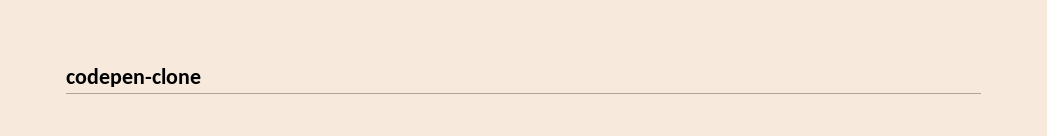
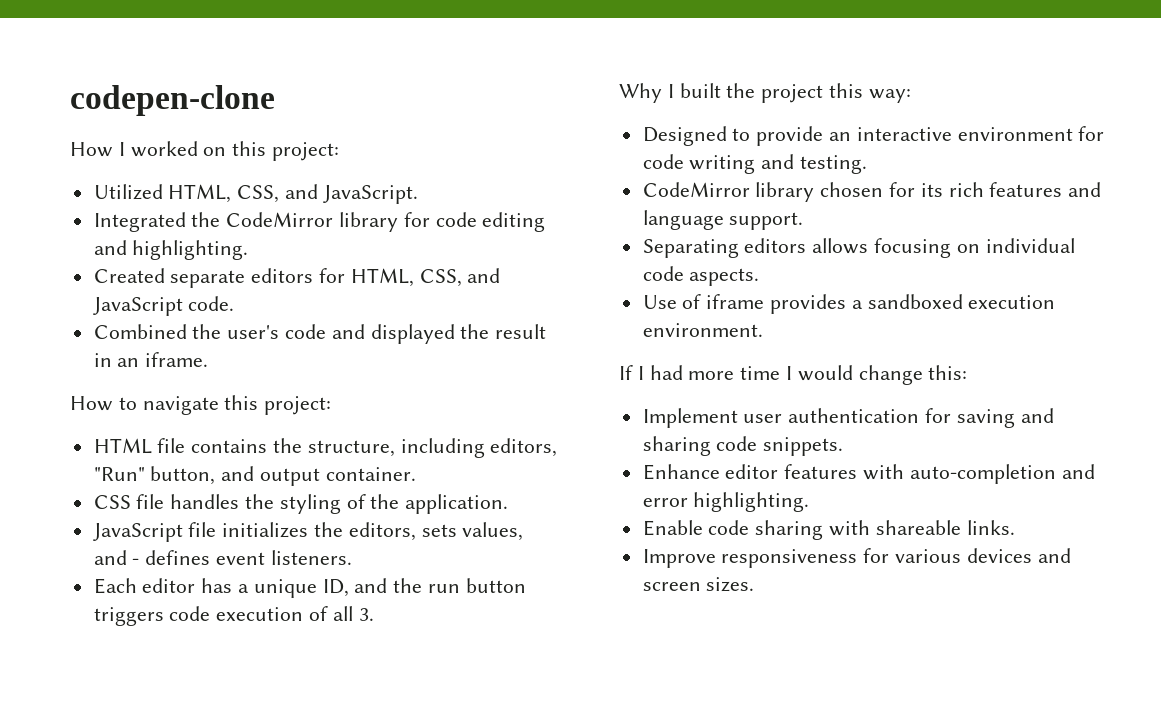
(201, 77) none -> [70,141,340,161] [93,184,418,204] [93,212,546,232] [93,240,249,260] [93,268,501,288] [92,296,235,316] [93,324,547,344] [93,352,209,367] [70,395,332,415] [93,438,558,458] [93,466,416,486] [93,494,509,514] [92,522,524,542] [93,550,352,565] [93,578,526,598] [93,606,374,626] [619,83,911,103] [642,126,1105,146] [642,154,868,174] [642,182,1102,202] [642,210,804,230] [642,238,1075,258] [642,266,760,286] [642,294,1056,314] [642,323,763,337] [619,365,968,385] [642,408,1054,428] [642,436,844,456] [642,464,1095,484] [642,492,810,512] [642,520,1015,540] [642,548,1071,568] [642,577,755,592] // How I worked on this project: // Utilized HTML, CSS, and JavaScript. // Integrated the CodeMirror library for code editing and highlighting. // Created separate editors for HTML, CSS, and JavaScript code. // Combined the user's code and displayed the result in an iframe. // How to navigate this project: // HTML file contains the structure, including editors, "Run" button, and output container. // CSS file handles the styling of the application. // JavaScript file initializes the editors, sets values, and - defines event listeners. // Each editor has a unique ID, and the run button triggers code execution of all 3. // Why I built the project this way: // Designed to provide an interactive environment for code writing and testing. // CodeMirror library chosen for its rich features and language support. // Separating editors allows focusing on individual code aspects. // Use of iframe provides a sandboxed execution environment. // If I had more time I would change this: // Implement user authentication for saving and sharing code snippets. // Enhance editor features with auto-completion and error highlighting. // Enable code sharing with shareable links. // Improve responsiveness for various devices and screen sizes.

